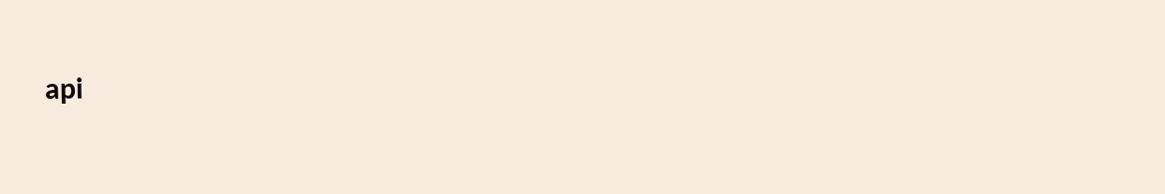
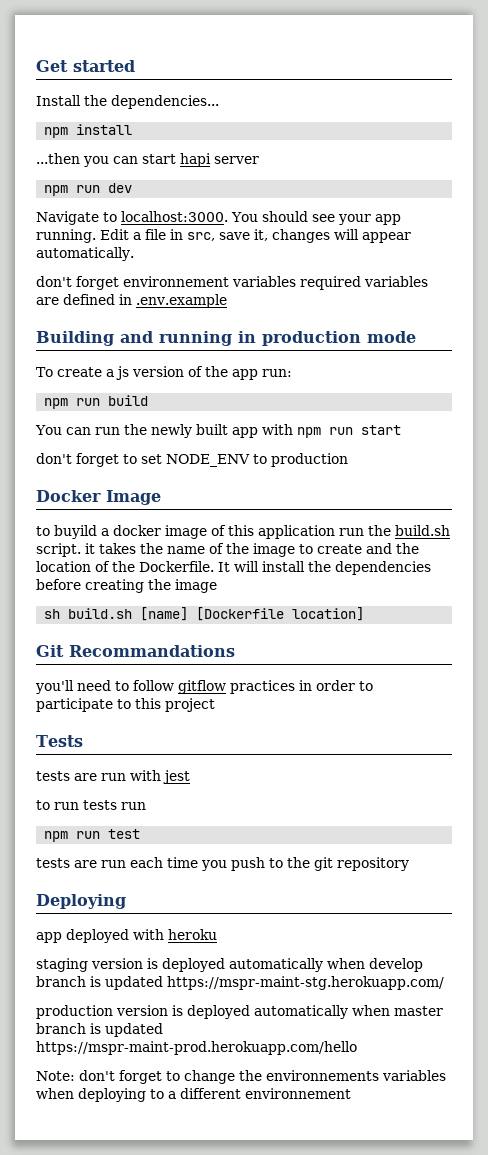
[44,77,84,104] api -> [36,60,135,72] [36,95,219,109] [44,124,133,138] [36,153,259,167] [44,183,133,196] [36,211,401,225] [36,229,411,243] [36,247,134,261] [36,276,428,290] [36,294,227,308] [36,331,416,346] [36,366,292,380] [44,395,149,409] [35,424,401,438] [36,453,348,467] [36,490,161,505] [36,525,450,539] [36,543,419,557] [36,561,431,575] [36,579,217,593] [44,607,365,621] [36,645,235,657] [35,680,373,694] [36,698,215,712] [36,735,83,747] [36,770,190,784] [36,800,146,810] [44,829,141,842] [36,857,409,871] [36,894,126,909] [36,929,217,943] [36,958,423,972] [36,976,444,990] [36,1005,443,1019] [36,1023,163,1037] [36,1041,357,1055] [36,1070,446,1084] [36,1088,351,1102] Get started // Install the dependencies... // npm install // ...then you can start hapi server // npm run dev // Navigate to localhost:3000. You should see your app running. Edit a file in src, save it, changes will appear automatically. // don't forget environnement variables required variables are defined in .env.example // Building and running in production mode // To create a js version of the app run: // npm run build // You can run the newly built app with npm run start // don't forget to set NODE_ENV to production // Docker Image // to buyild a docker image of this application run the build.sh script. it takes the name of the image to create and the location of the Dockerfile. It will install the dependencies before creating the image // sh build.sh [name] [Dockerfile location] // Git Recommandations // you'll need to follow gitflow practices in order to participate to this project // Tests // tests are run with jest // to run tests run // npm run test // tests are run each time you push to the git repository // Deploying // app deployed with heroku // staging version is deployed automatically when develop branch is updated https://mspr-maint-stg.herokuapp.com/ // production version is deployed automatically when master branch is updated https://mspr-maint-prod.herokuapp.com/hello // Note: don't forget to change the environnements variables when deploying to a different environnement

